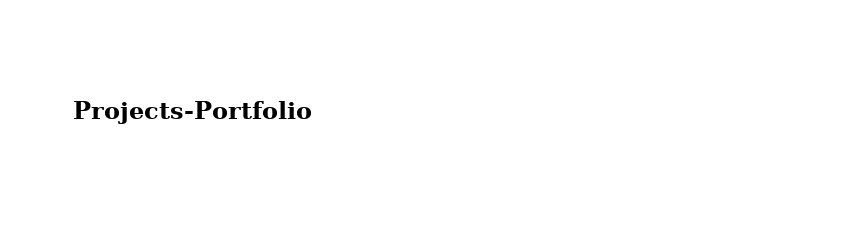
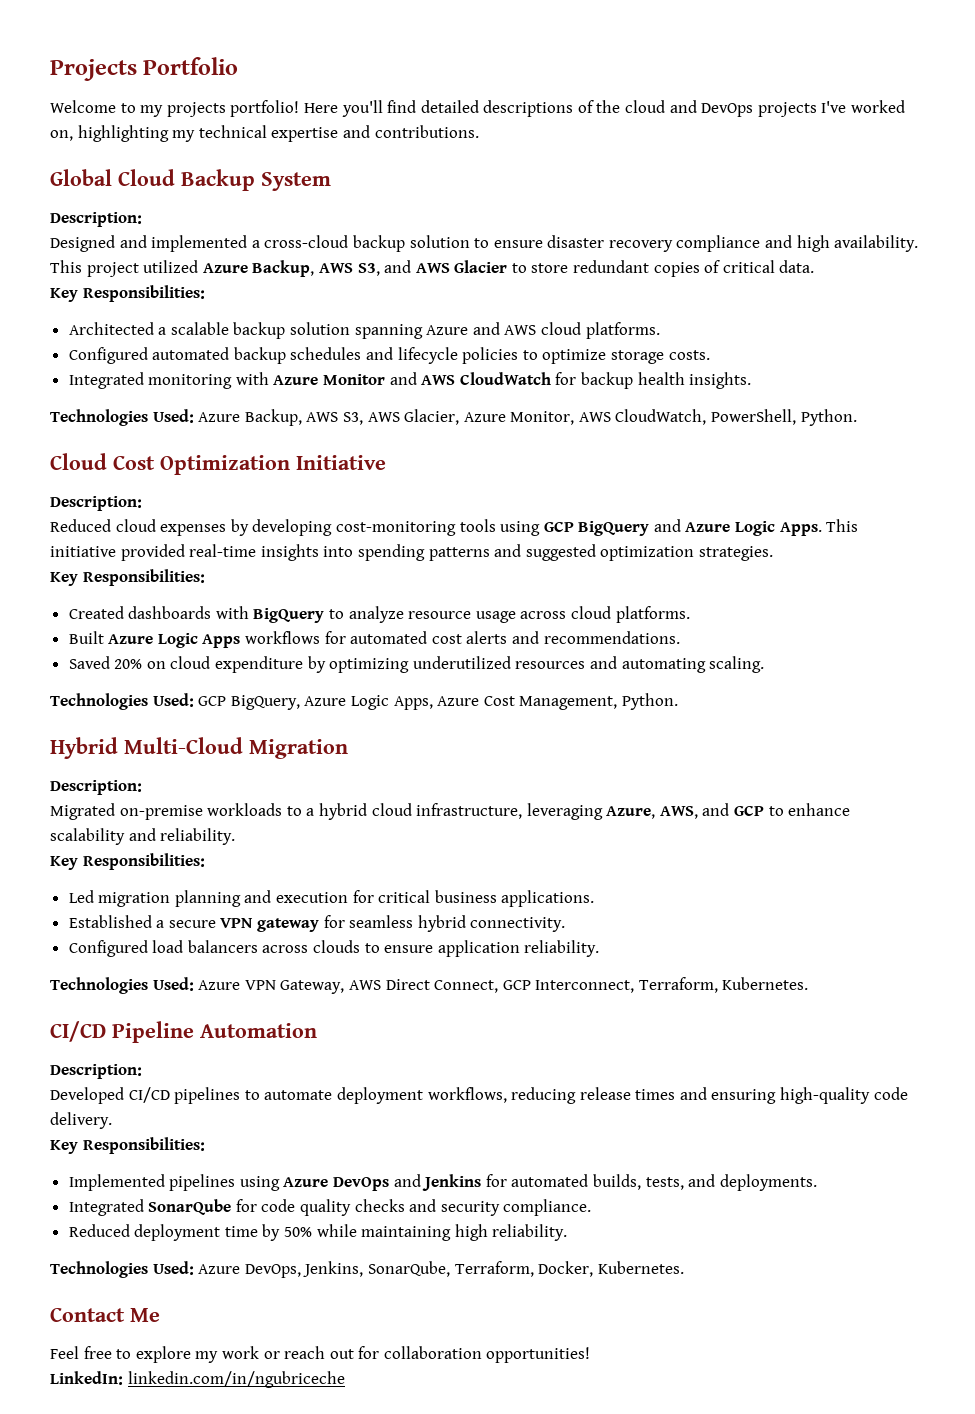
[73,101,312,124] Projects-Portfolio -> [50,57,239,81] [50,100,906,117] [50,125,479,142] [50,169,331,191] [50,212,142,227] [50,235,919,252] [50,260,815,277] [50,285,205,302] [68,322,660,339] [68,347,710,364] [68,372,752,389] [50,409,857,426] [50,453,386,475] [50,496,142,511] [50,519,859,536] [50,544,773,561] [50,569,205,586] [68,606,690,623] [68,631,680,648] [68,656,765,673] [50,693,678,710] [50,737,348,759] [50,780,142,795] [50,803,851,820] [50,828,236,845] [50,853,205,870] [68,890,595,907] [68,915,566,932] [68,940,600,957] [50,977,809,994] [50,1021,317,1043] [50,1064,142,1079] [50,1087,908,1104] [50,1112,112,1129] [50,1137,205,1154] [68,1174,817,1191] [68,1199,592,1216] [68,1224,568,1241] [50,1261,684,1278] [50,1307,160,1322] [50,1346,591,1363] [50,1371,345,1388] Projects Portfolio // Welcome to my projects portfolio! Here you'll find detailed descriptions of the cloud and DevOps projects I've worked on, highlighting my technical expertise and contributions. // Global Cloud Backup System // Description: // Designed and implemented a cross-cloud backup solution to ensure disaster recovery compliance and high availability. This project utilized Azure Backup, AWS S3, and AWS Glacier to store redundant copies of critical data. // Key Responsibilities: // Architected a scalable backup solution spanning Azure and AWS cloud platforms. // Configured automated backup schedules and lifecycle policies to optimize storage costs. // Integrated monitoring with Azure Monitor and AWS CloudWatch for backup health insights. // Technologies Used: Azure Backup, AWS S3, AWS Glacier, Azure Monitor, AWS CloudWatch, PowerShell, Python. // Cloud Cost Optimization Initiative // Description: // Reduced cloud expenses by developing cost-monitoring tools using GCP BigQuery and Azure Logic Apps. This initiative provided real-time insights into spending patterns and suggested optimization strategies. // Key Responsibilities: // Created dashboards with BigQuery to analyze resource usage across cloud platforms. // Built Azure Logic Apps workflows for automated cost alerts and recommendations. // Saved 20% on cloud expenditure by optimizing underutilized resources and automating scaling. // Technologies Used: GCP BigQuery, Azure Logic Apps, Azure Cost Management, Python. // Hybrid Multi-Cloud Migration // Description: // Migrated on-premise workloads to a hybrid cloud infrastructure, leveraging Azure, AWS, and GCP to enhance scalability and reliability. // Key Responsibilities: // Led migration planning and execution for critical business applications. // Established a secure VPN gateway for seamless hybrid connectivity. // Configured load balancers across clouds to ensure application reliability. // Technologies Used: Azure VPN Gateway, AWS Direct Connect, GCP Interconnect, Terraform, Kubernetes. // CI/CD Pipeline Automation // Description: // Developed CI/CD pipelines to automate deployment workflows, reducing release times and ensuring high-quality code delivery. // Key Responsibilities: // Implemented pipelines using Azure DevOps and Jenkins for automated builds, tests, and deployments. // Integrated SonarQube for code quality checks and security compliance. // Reduced deployment time by 50% while maintaining high reliability. // Technologies Used: Azure DevOps, Jenkins, SonarQube, Terraform, Docker, Kubernetes. // Contact Me // Feel free to explore my work or reach out for collaboration opportunities! // LinkedIn: linkedin.com/in/ngubriceche

